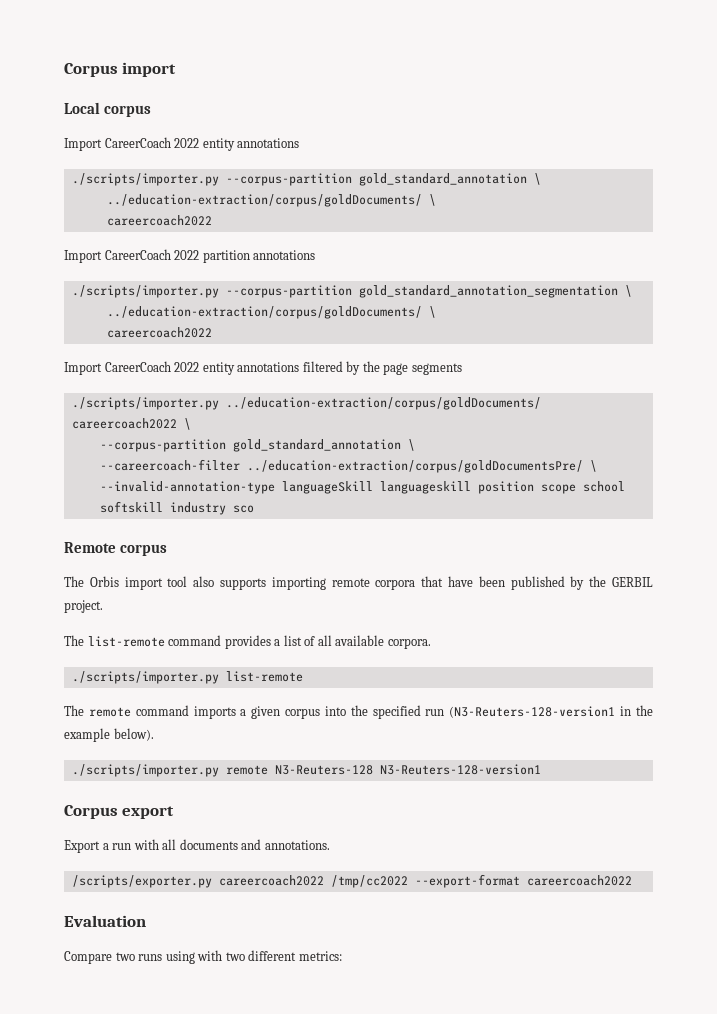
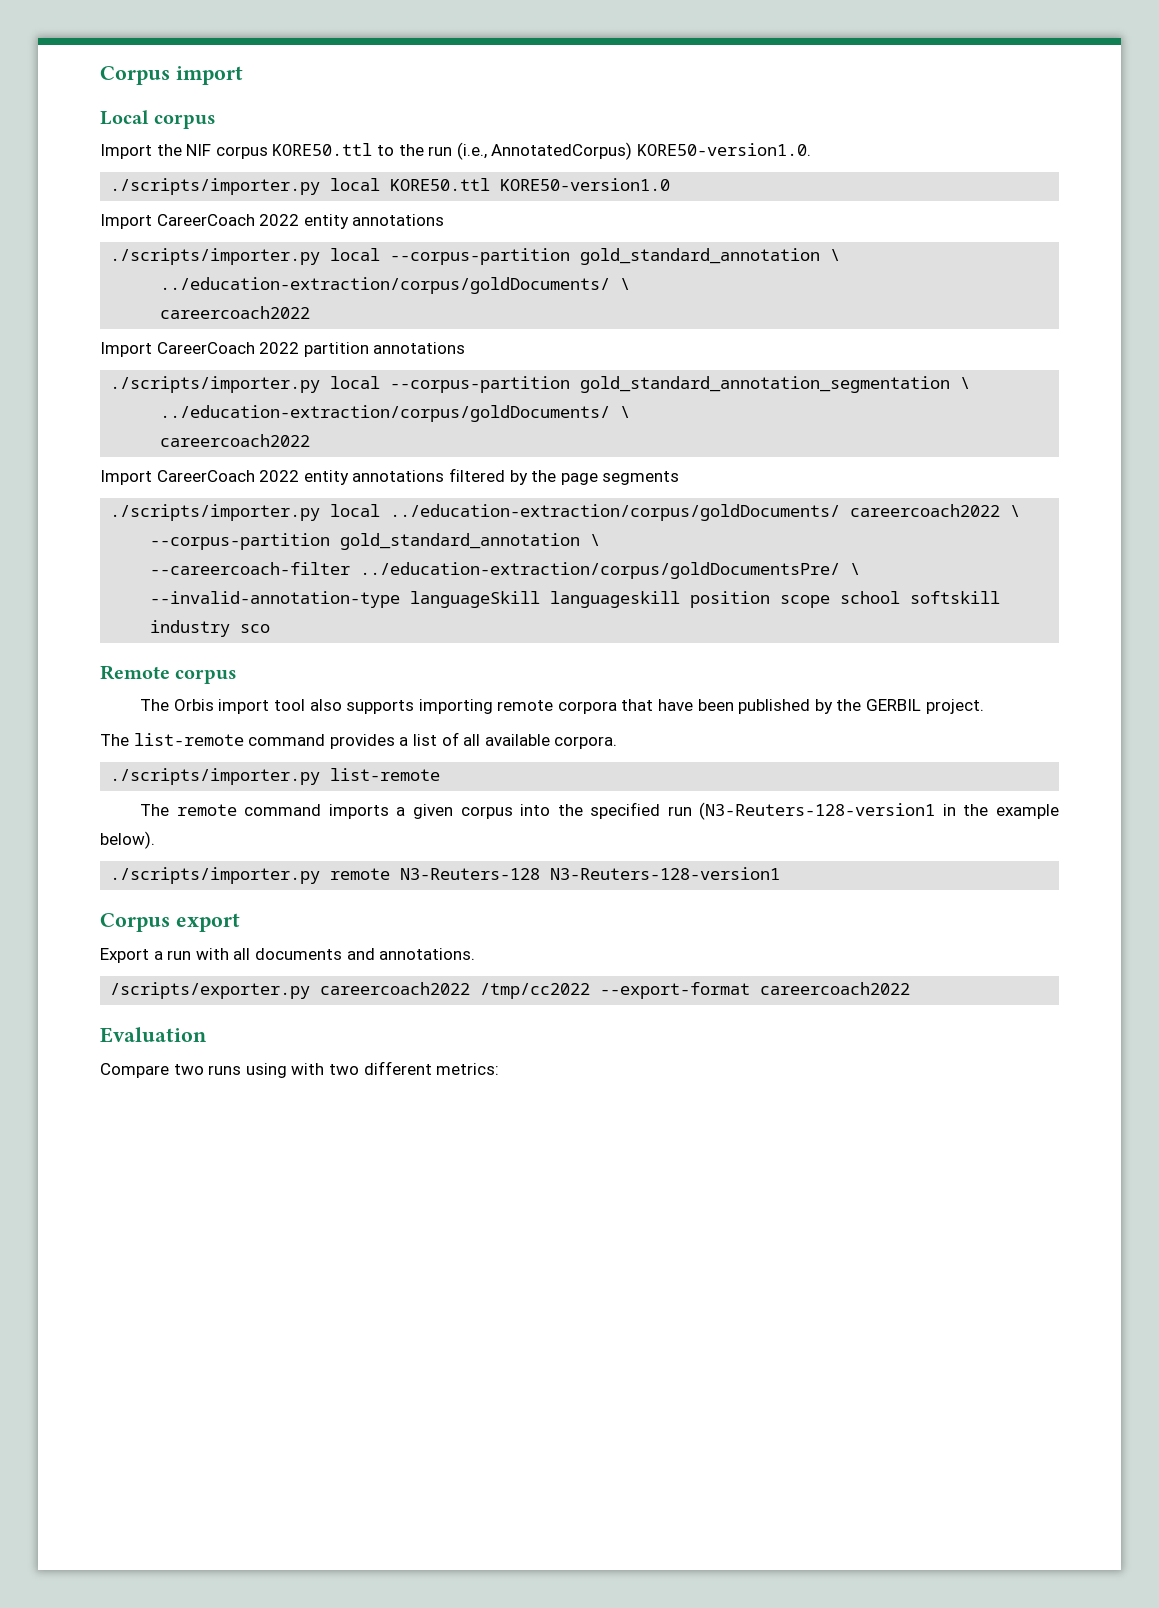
(151, 111) none -> [100,142,811,160] [110,178,671,195] // Import the NIF corpus KORE50.ttl to the run (i.e., AnnotatedCorpus) KORE50-version1.0. // ./scripts/importer.py local KORE50.ttl KORE50-version1.0
(219, 179) none -> [330,248,381,261] local
(219, 291) none -> [330,376,381,389] local
(219, 403) none -> [330,504,381,517] local

